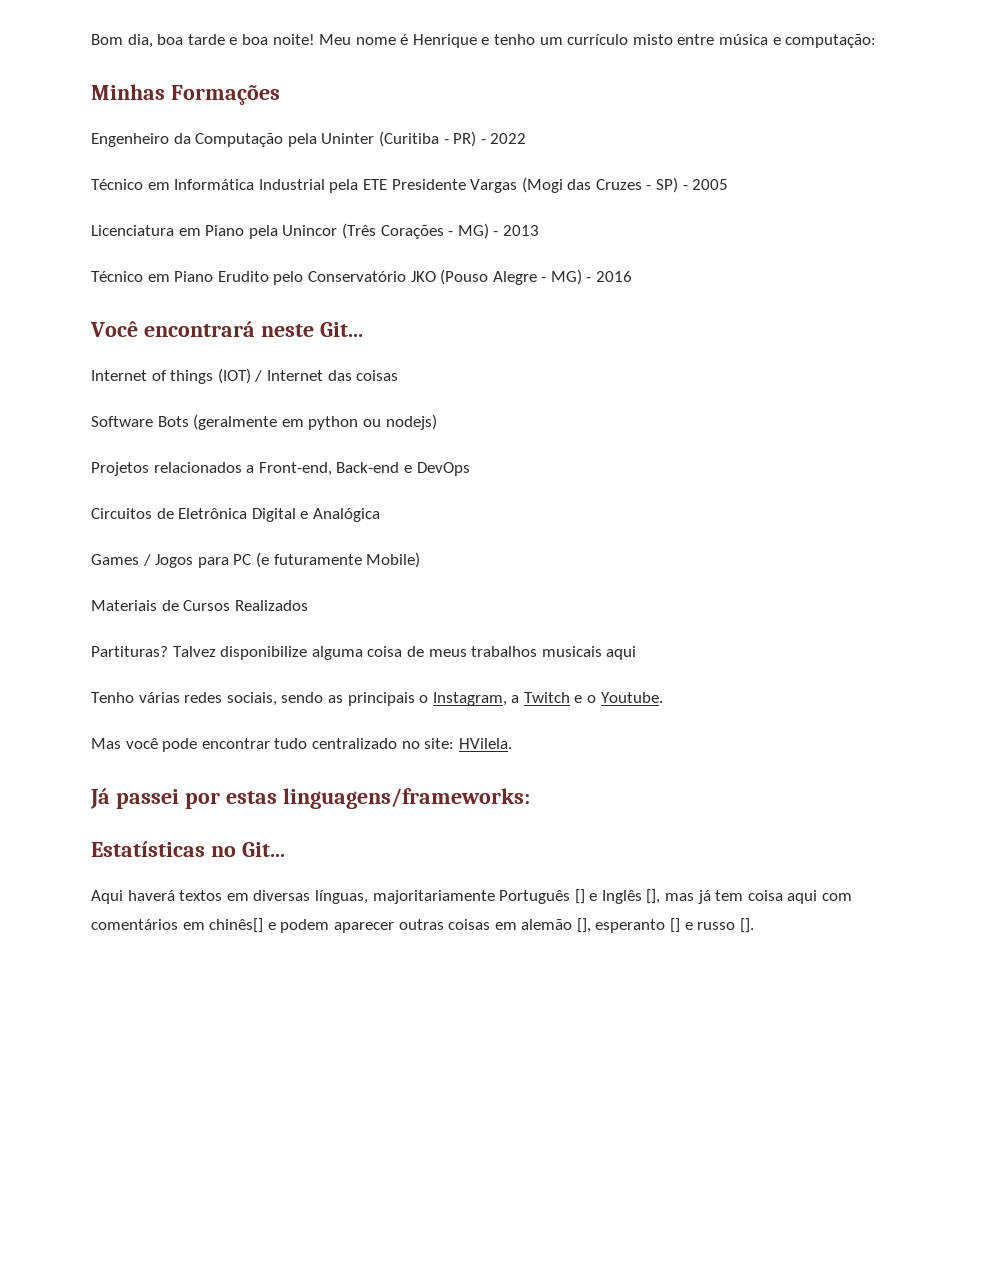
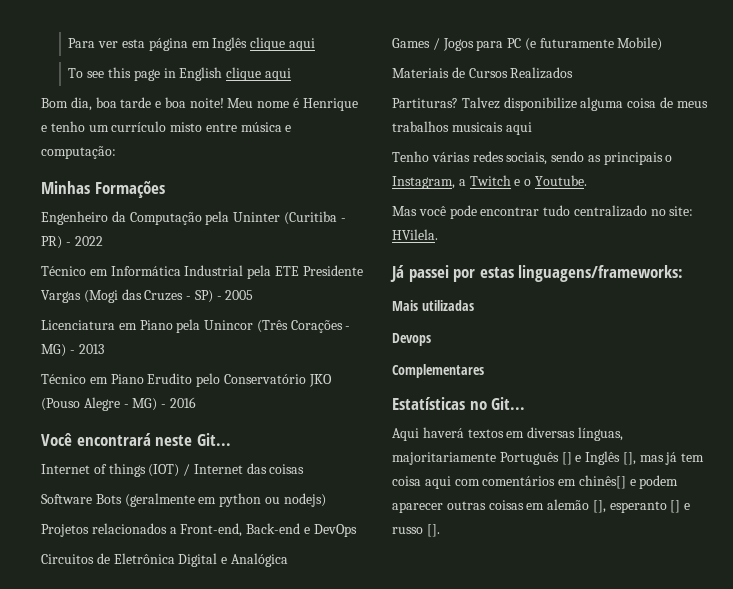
(91, 39) none -> [68,37,315,51] [68,67,291,81] Para ver esta página em Inglês clique aqui // To see this page in English clique aqui //
(530, 798) none -> [392,300,474,311] [392,333,431,346] [392,364,484,378] // Mais utilizadas // Devops // Complementares

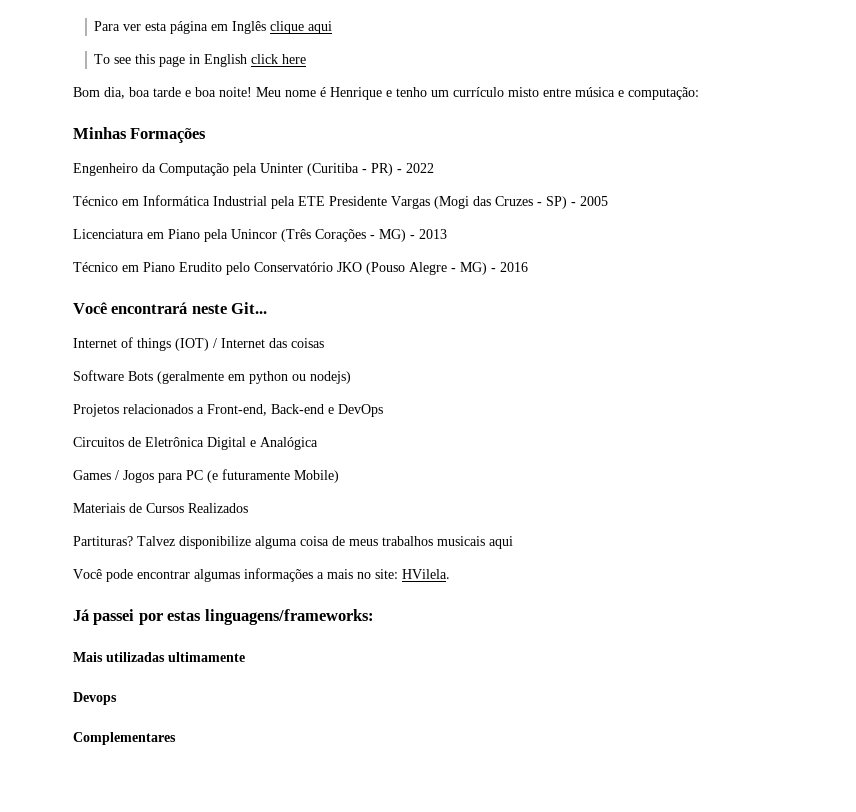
[226,67,291,81] clique aqui -> [251,54,307,64] click here
[392,151,673,165] [392,175,587,189] [392,205,647,219] Tenho várias redes sociais, sendo as principais o Instagram, a Twitch e o Youtube. // Mas você pode encontrar tudo centralizado -> [73,568,353,582] Você pode encontrar algumas informações a mais
(474, 305) none -> [168,652,245,662] ultimamente
[392,397,526,410] [392,427,623,441] [392,451,705,465] [392,475,679,489] [392,499,691,513] [392,524,440,537] // Estatísticas no Git... // Aqui haverá textos em diversas línguas, majoritariamente Português [] e Inglês [], mas já tem coisa aqui com comentários em chinês[] e podem aparecer outras coisas em alemão [], esperanto [] e russo []. -> (176, 738) none

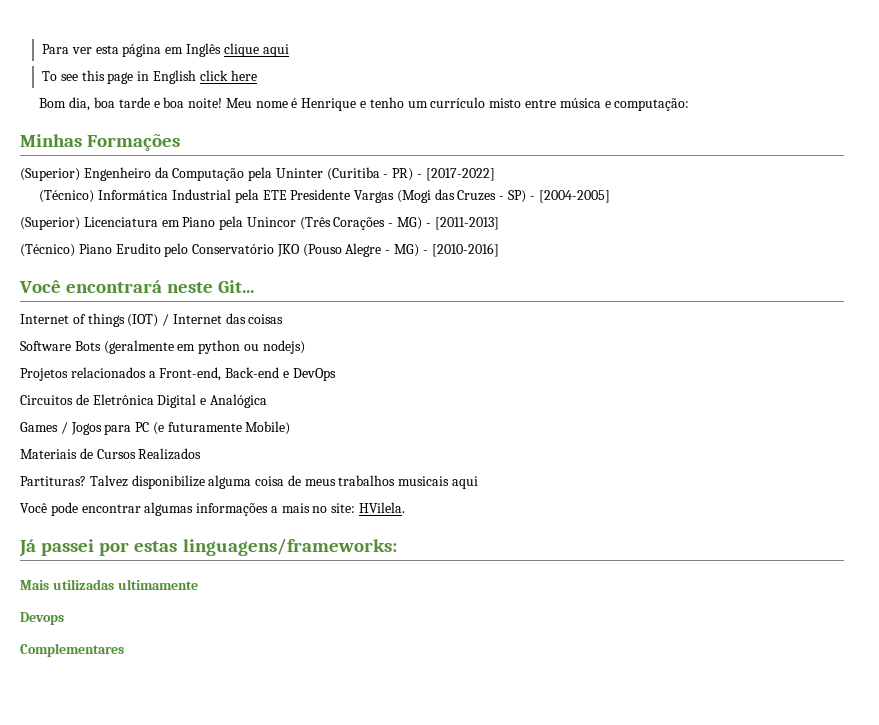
(207, 135) none -> [20,168,80,181] (Superior)
[406,163,434,173] [73,196,139,206] 2022 // Técnico em -> [425,168,495,181] [39,190,95,203] [2017-2022] // (Técnico)
[580,196,608,206] 2005 // -> [538,190,610,203] [20,217,80,230] [2004-2005] // (Superior)
[419,229,447,239] [73,262,139,272] 2013 // Técnico em -> [434,217,499,230] [20,244,75,257] [2011-2013] // (Técnico)
[500,262,528,272] 2016 -> [431,243,499,257] [2010-2016]

